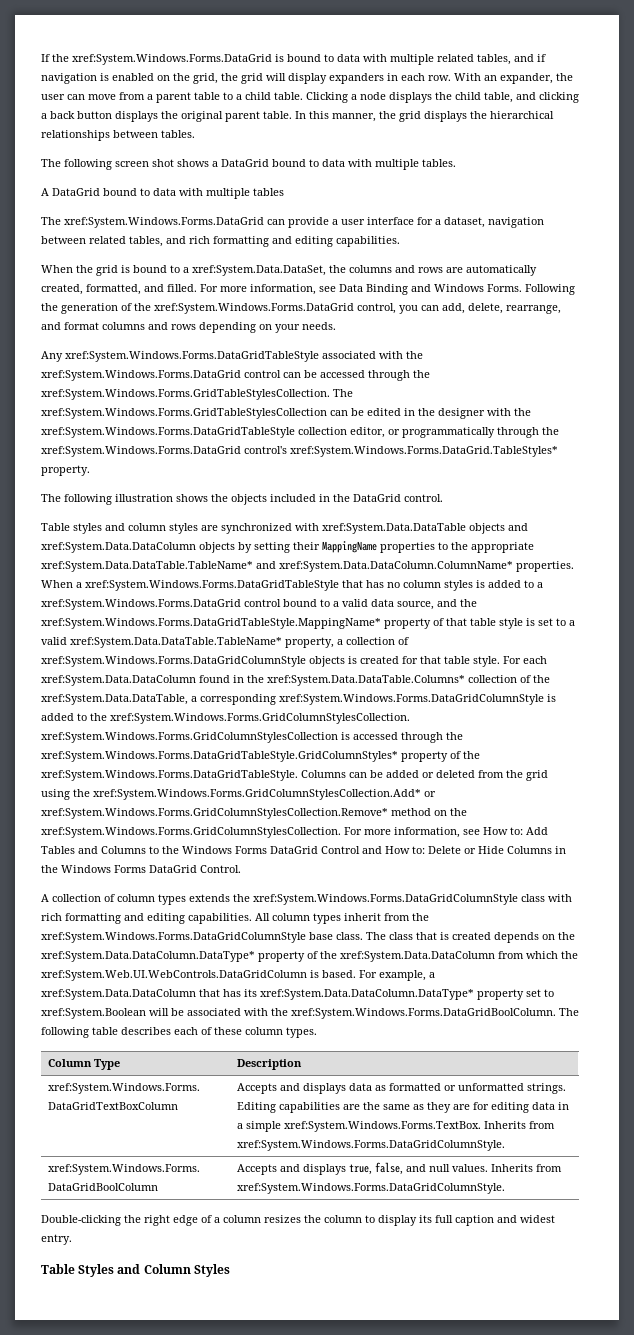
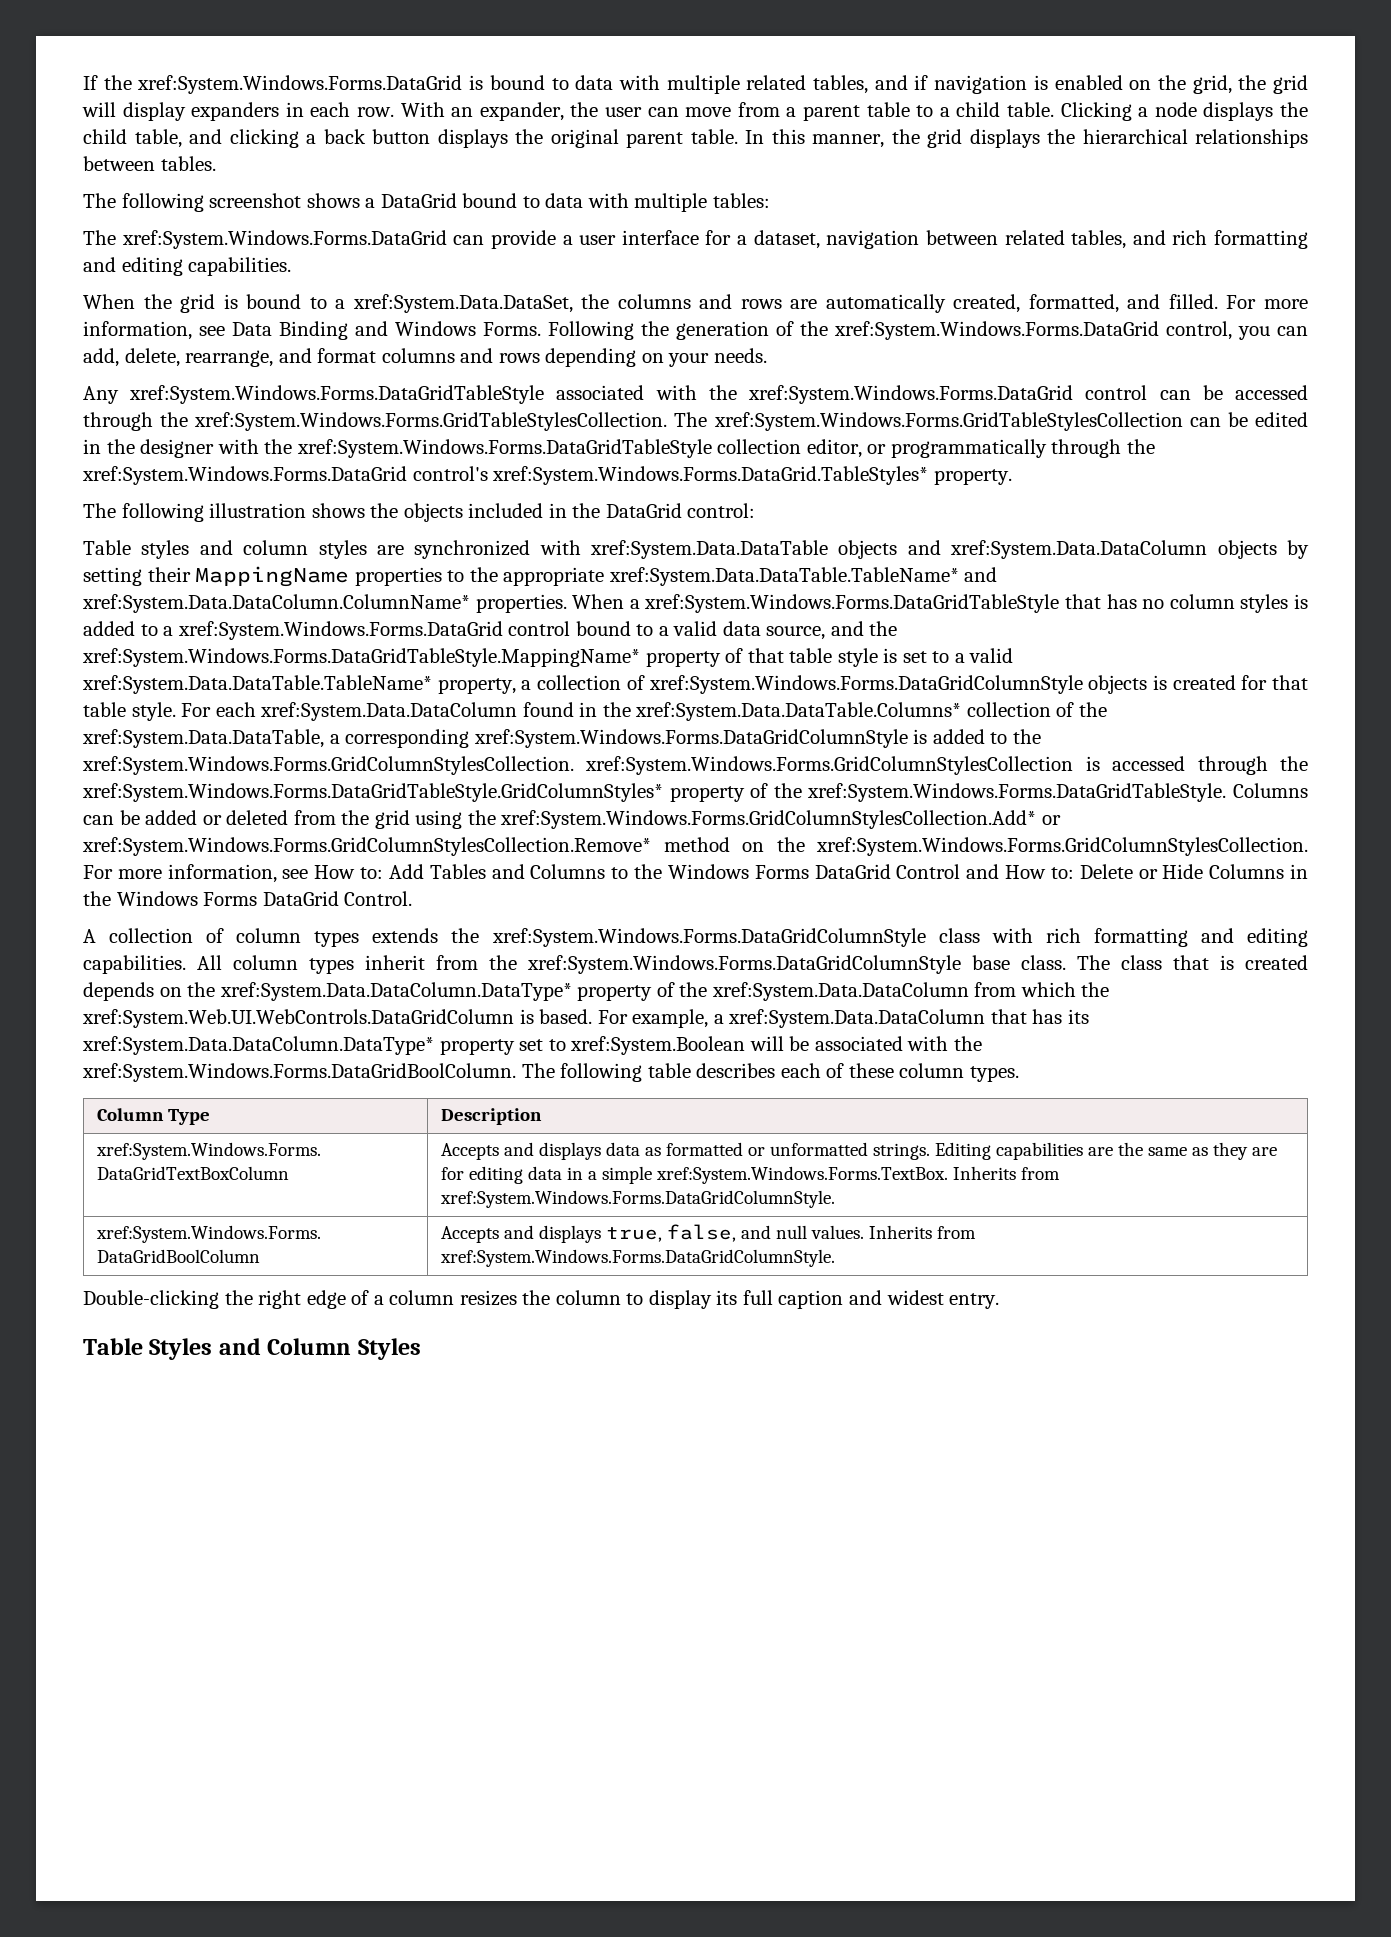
[115,159,174,167] screen shot -> [209,193,302,208] screenshot
[422,159,456,167] [41,188,284,199] tables. // A DataGrid bound to data with multiple tables -> [712,193,770,208] tables:
[404,494,443,502] control. -> [687,503,756,518] control:

